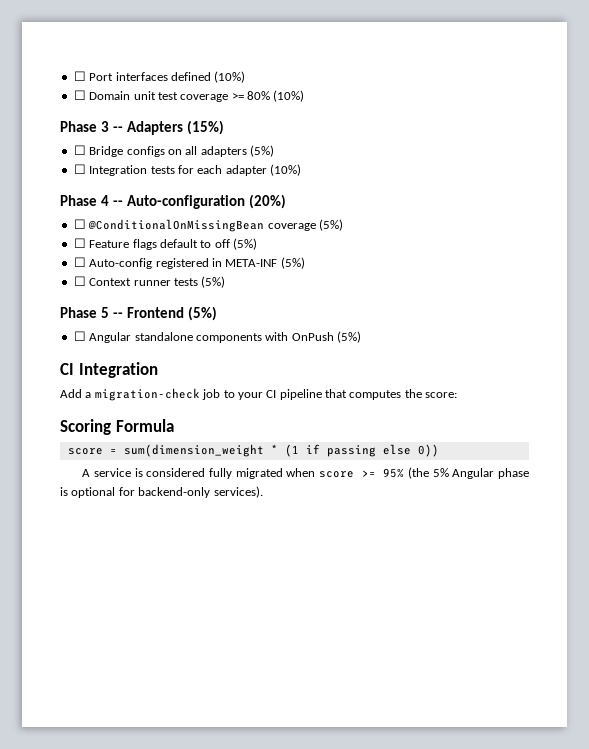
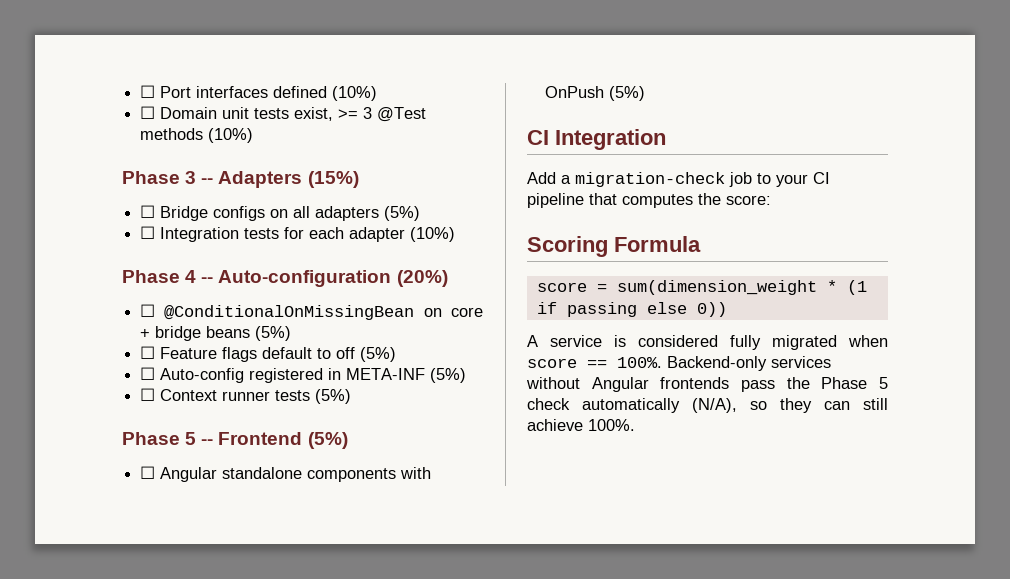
[157,91,270,102] test coverage >= 80% -> [254,107,427,122] [140,128,204,140] tests exist, >= 3 @Test methods
[267,223,316,231] coverage -> [423,307,484,317] [140,326,251,341] on core + bridge beans
[361,467,529,479] [60,486,263,498] >= 95% (the 5% Angular phase is optional for backend-only services). -> [587,356,831,371] [526,377,888,392] [527,398,888,413] [527,419,635,431] == 100%. Backend-only services without Angular frontends pass the Phase 5 check automatically (N/A), so they can still achieve 100%.

